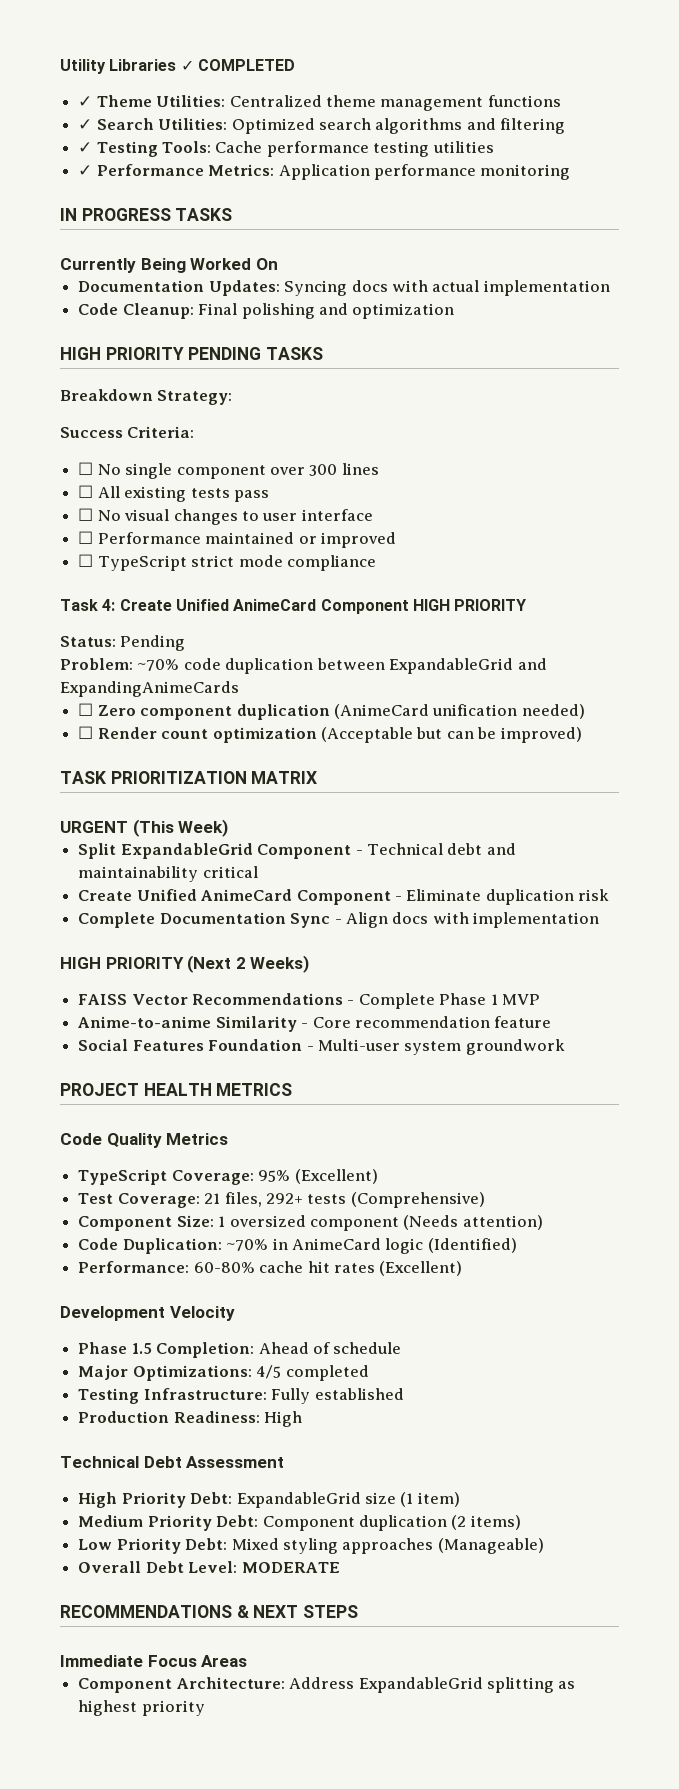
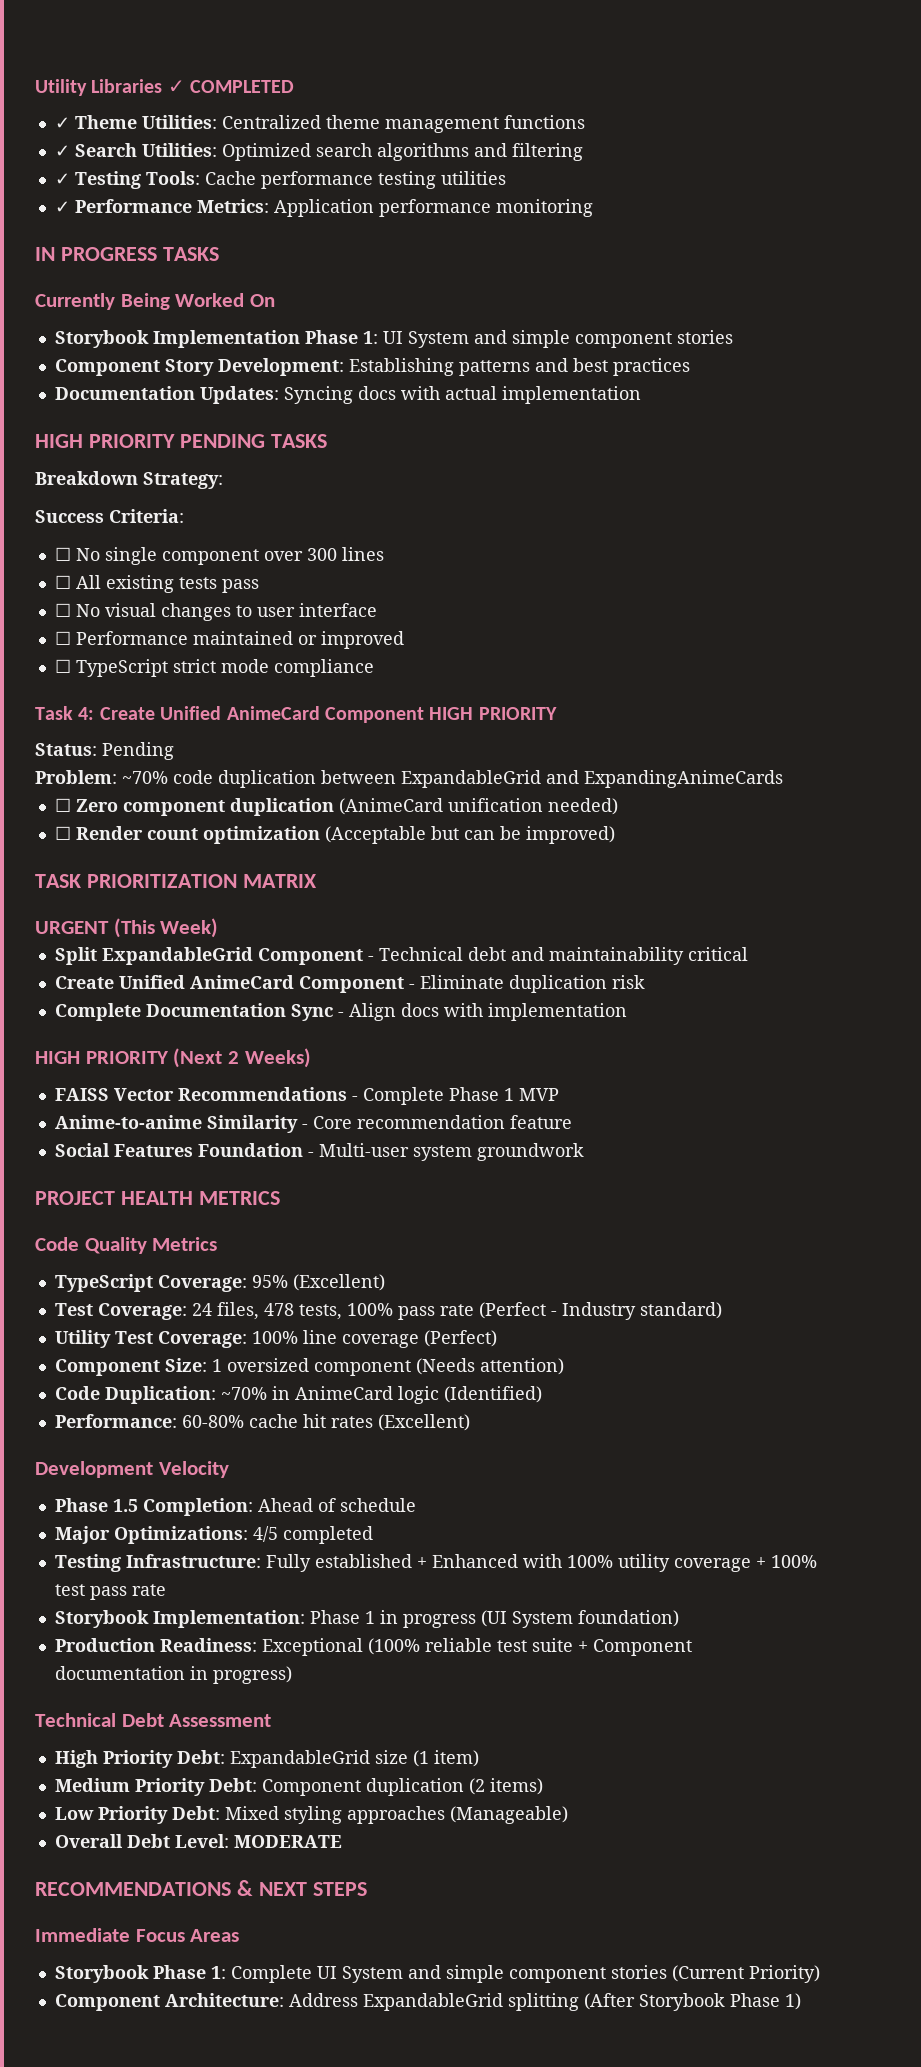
(278, 264) none -> [54,330,733,348] [54,358,690,376] // Storybook Implementation Phase 1: UI System and simple component stories // Component Story Development: Establishing patterns and best practices
[78,303,455,319] // Code Cleanup: Final polishing and optimization -> (641, 395) none
[204,1192,485,1208] 21 files, 292+ tests (Comprehensive) -> [191,1302,722,1320] [54,1330,497,1348] 24 files, 478 tests, 100% pass rate (Perfect - Industry standard) // Utility Test Coverage: 100% line coverage (Perfect)
[78,1411,303,1427] // Production Readiness: High -> [416,1554,817,1572] [54,1584,166,1600] [54,1610,679,1628] [54,1638,692,1656] [54,1666,292,1684] + Enhanced with 100% utility coverage + 100% test pass rate // Storybook Implementation: Phase 1 in progress (UI System foundation) // Production Readiness: Exceptional (100% reliable test suite + Component documentation in progress)
(248, 1661) none -> [54,1965,820,1983] // Storybook Phase 1: Complete UI System and simple component stories (Current Priority)
[558,1681,576,1689] [78,1700,205,1716] as highest priority -> [583,1993,801,2011] (After Storybook Phase 1)

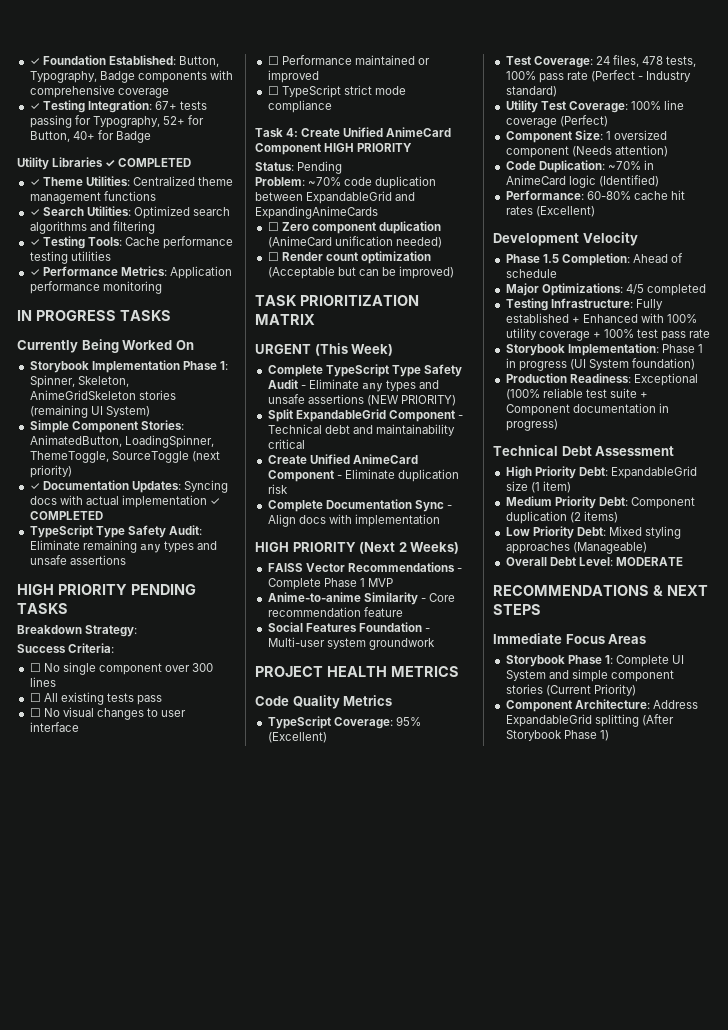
(35, 87) none -> [29,55,219,67] [29,70,233,83] [29,85,169,98] [29,100,208,113] [29,115,205,128] [29,130,151,143] ✓ Foundation Established: Button, Typography, Badge components with comprehensive coverage // ✓ Testing Integration: 67+ tests passing for Typography, 52+ for Button, 40+ for Badge //
[382,330,733,348] [54,358,690,376] UI System and simple component stories // Component Story Development: Establishing patterns and best practices // -> [29,375,129,388] [29,390,176,400] [29,405,150,418] [29,420,184,433] [29,435,214,448] [29,451,220,463] [29,465,72,478] [29,483,40,490] Spinner, Skeleton, AnimeGridSkeleton stories (remaining UI System) // Simple Component Stories: AnimatedButton, LoadingSpinner, ThemeToggle, SourceToggle (next priority) // ✓
(641, 395) none -> [210,498,221,505] [29,511,103,520] [29,525,202,538] [29,540,218,553] [29,555,126,565] ✓ COMPLETED // TypeScript Type Safety Audit: Eliminate remaining any types and unsafe assertions
(219, 928) none -> [267,364,462,377] [267,379,440,392] [267,394,456,406] // Complete TypeScript Type Safety Audit - Eliminate any types and unsafe assertions (NEW PRIORITY)

